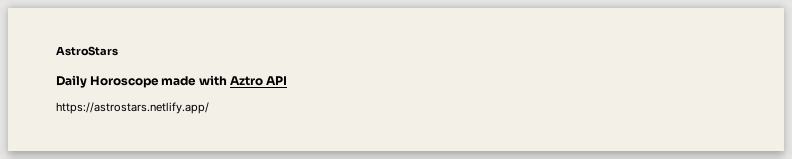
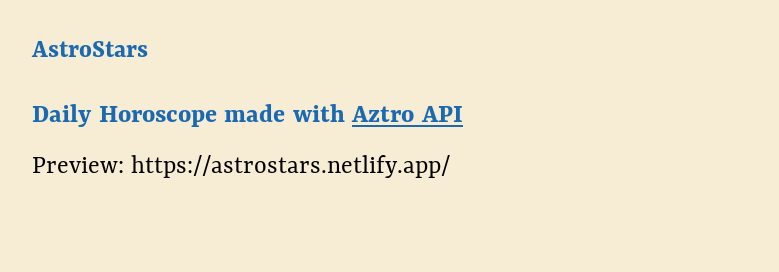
(288, 80) none -> [32,157,124,173] Preview:

